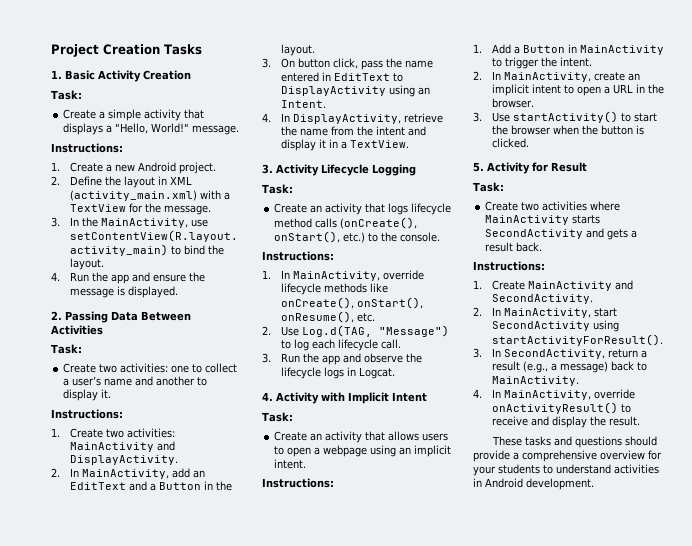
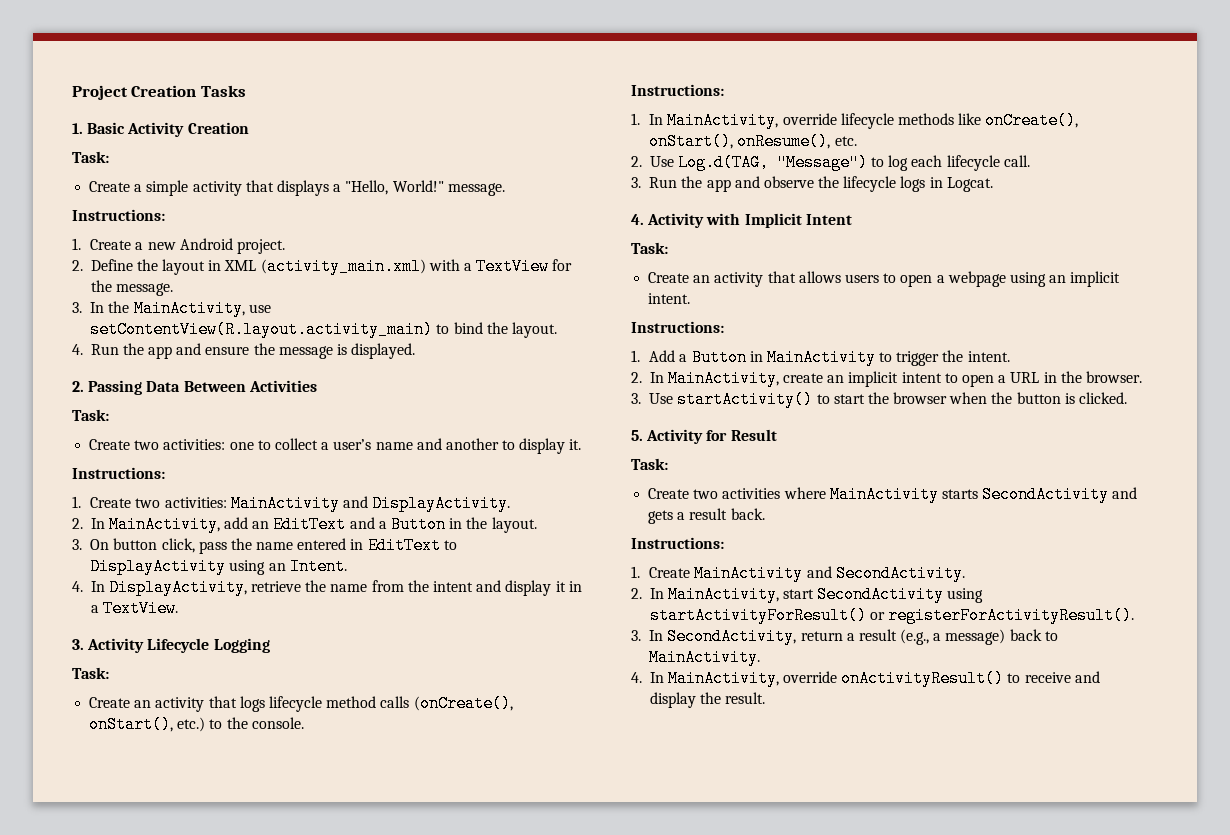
[491,334,663,346] startActivityForResult(). -> [649,607,1135,624] startActivityForResult() or registerForActivityResult().
[491,436,657,448] [473,450,662,462] [473,464,659,476] [473,478,594,490] // These tasks and questions should provide a comprehensive overview for your students to understand activities in Android development. -> (766, 698) none

